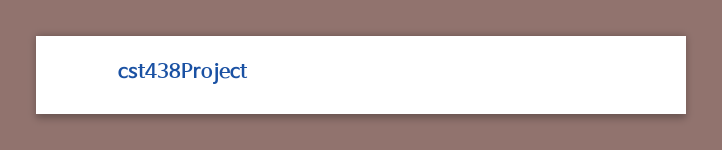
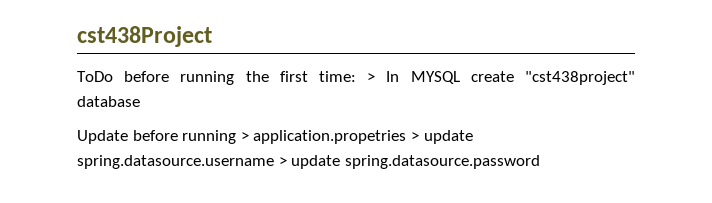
(248, 73) none -> [77,71,635,85] [77,96,140,107] [77,130,473,144] [77,155,540,169] // ToDo before running the first time: > In MYSQL create "cst438project" database // Update before running > application.propetries > update spring.datasource.username > update spring.datasource.password

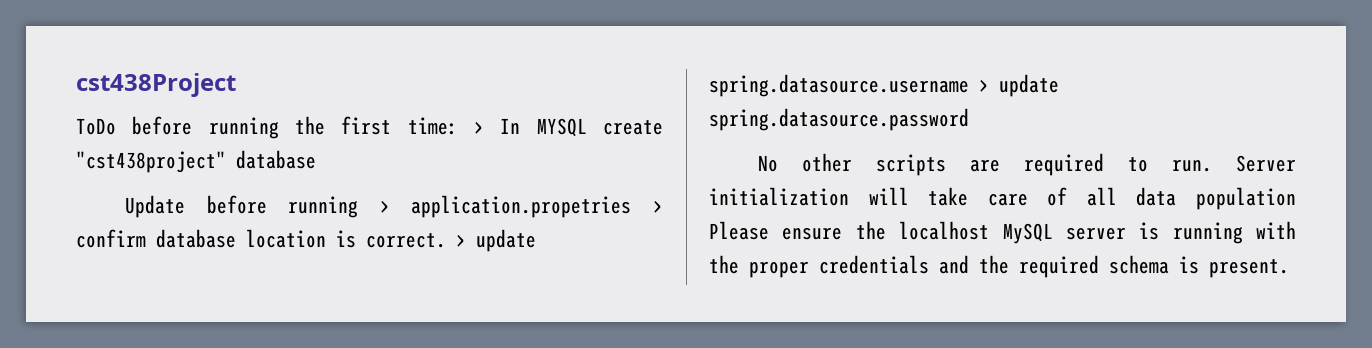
(419, 136) none -> [76,229,466,248] confirm database location is correct. >
(540, 162) none -> [758,153,1296,176] [709,187,1296,210] [709,221,1296,244] [709,255,1289,278] // No other scripts are required to run. Server initialization will take care of all data population Please ensure the localhost MySQL server is running with the proper credentials and the required schema is present.

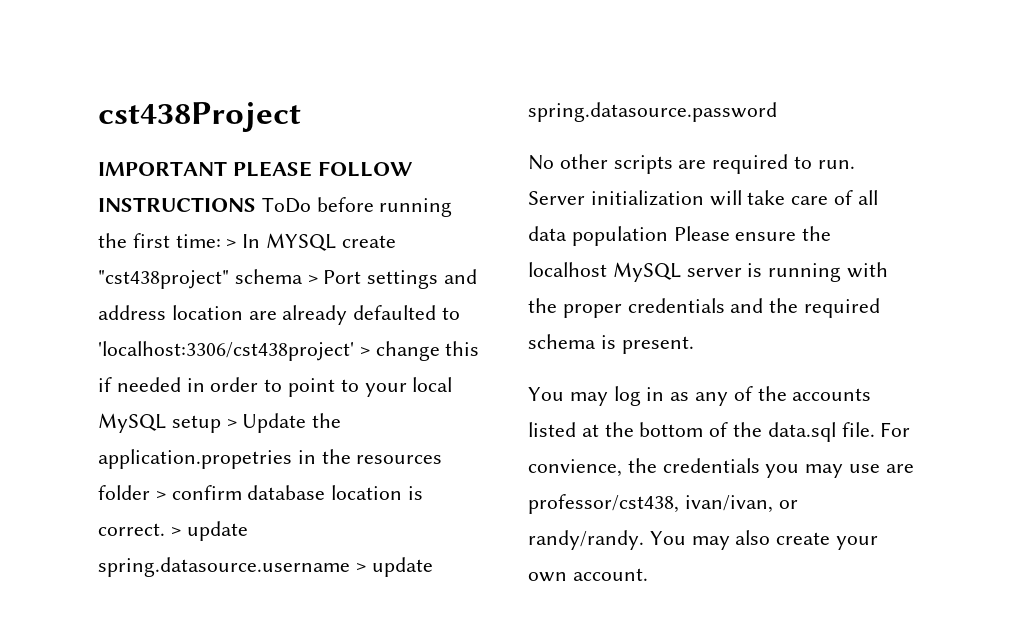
(236, 85) none -> [98,161,413,177] [98,197,256,212] IMPORTANT PLEASE FOLLOW INSTRUCTIONS
[236,150,316,169] [125,195,632,218] database // Update before running > application.propetries -> [234,269,478,289] [98,305,461,325] [98,341,480,361] [98,377,453,397] [98,413,342,433] [98,449,443,469] [98,485,150,500] schema > Port settings and address location are already defaulted to 'localhost:3306/cst438project' > change this if needed in order to point to your local MySQL setup > Update the application.propetries in the resources folder
(1289, 268) none -> [528,386,872,406] [528,422,911,442] [528,458,914,478] [528,494,798,514] [528,530,879,550] [528,568,648,582] // You may log in as any of the accounts listed at the bottom of the data.sql file. For convience, the credentials you may use are professor/cst438, ivan/ivan, or randy/randy. You may also create your own account.

